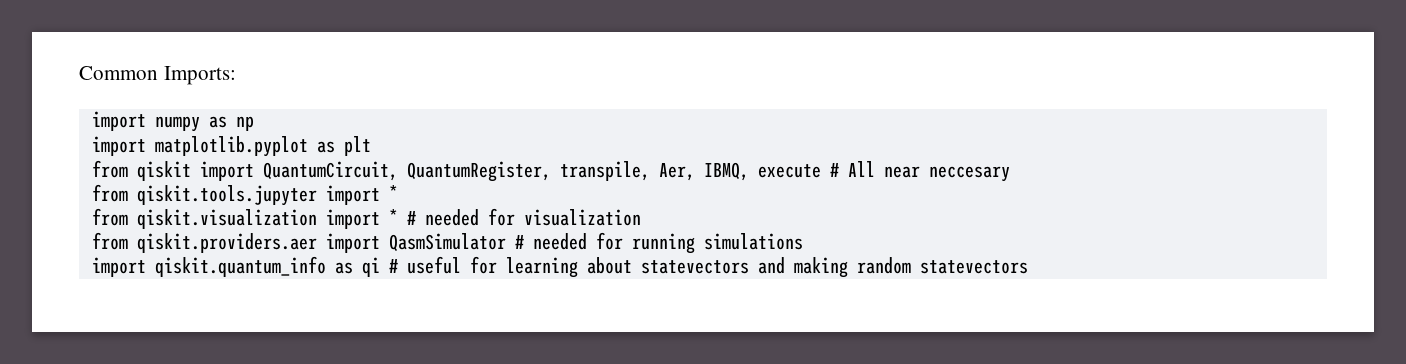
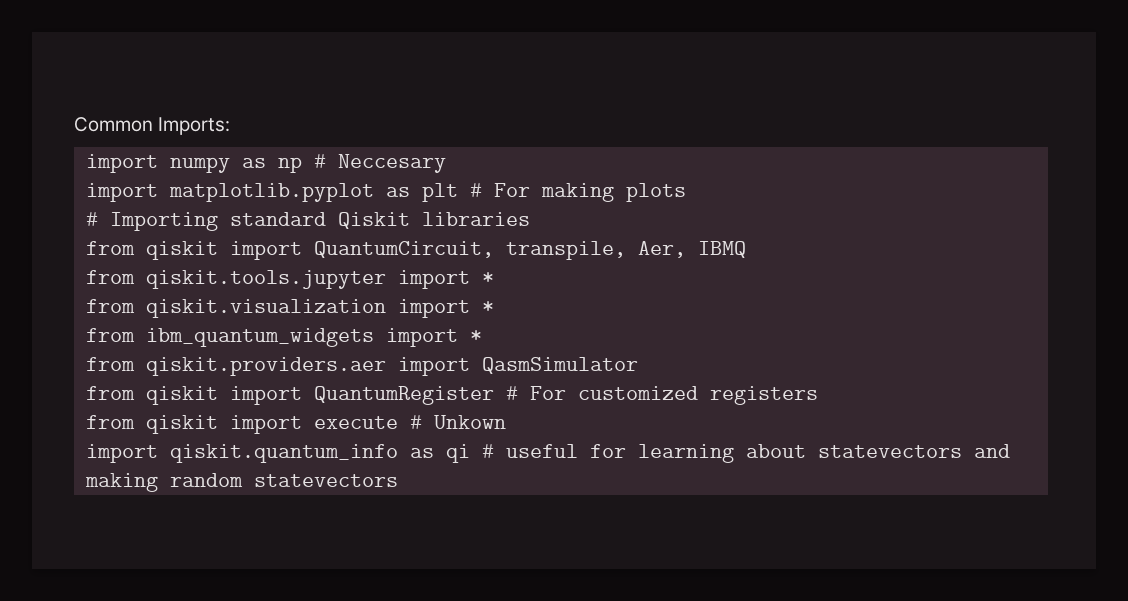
(254, 123) none -> [313,154,446,173] # Neccesary
(371, 146) none -> [469,183,686,202] [85,212,530,231] # For making plots // # Importing standard Qiskit libraries
[406,161,551,182] QuantumRegister, -> (494, 249) none
[703,161,1010,182] IBMQ, execute # All near neccesary -> [697,241,746,258] IBMQ
[406,208,641,226] # needed for visualization -> [85,328,482,347] // from ibm_quantum_widgets import *
[514,232,803,254] # needed for running simulations -> [85,386,818,405] [85,415,506,434] // from qiskit import QuantumRegister # For customized registers // from qiskit import execute # Unkown

